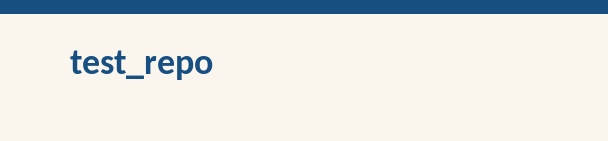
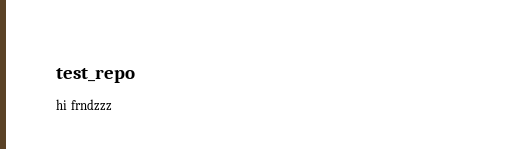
(213, 65) none -> [56,99,112,111] // hi frndzzz

